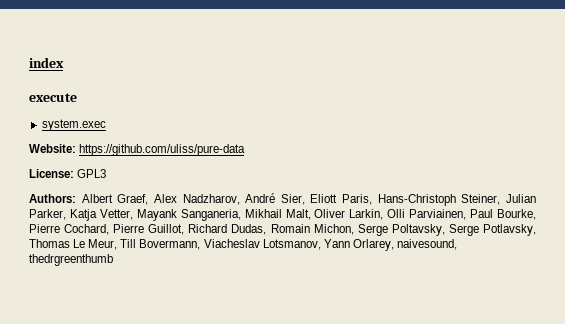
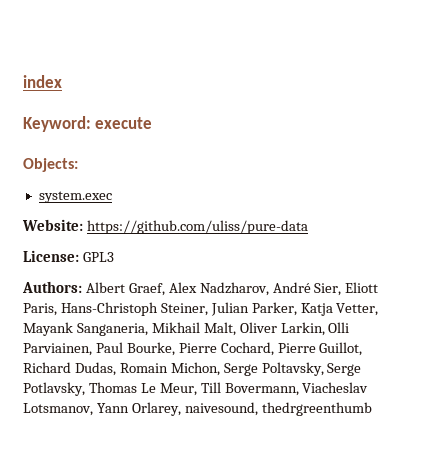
(64, 62) none -> [23,116,91,132] Keyword:
(77, 97) none -> [23,158,78,172] // Objects:

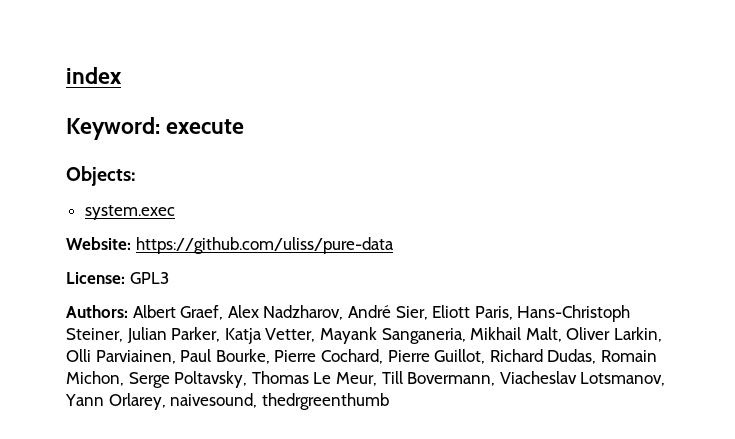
[327,363,362,376] [23,382,85,396] Serge Potlavsky, -> (248, 379) none

